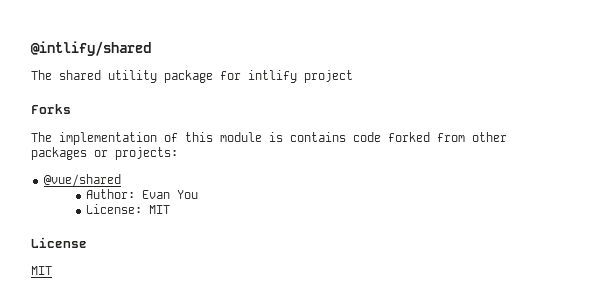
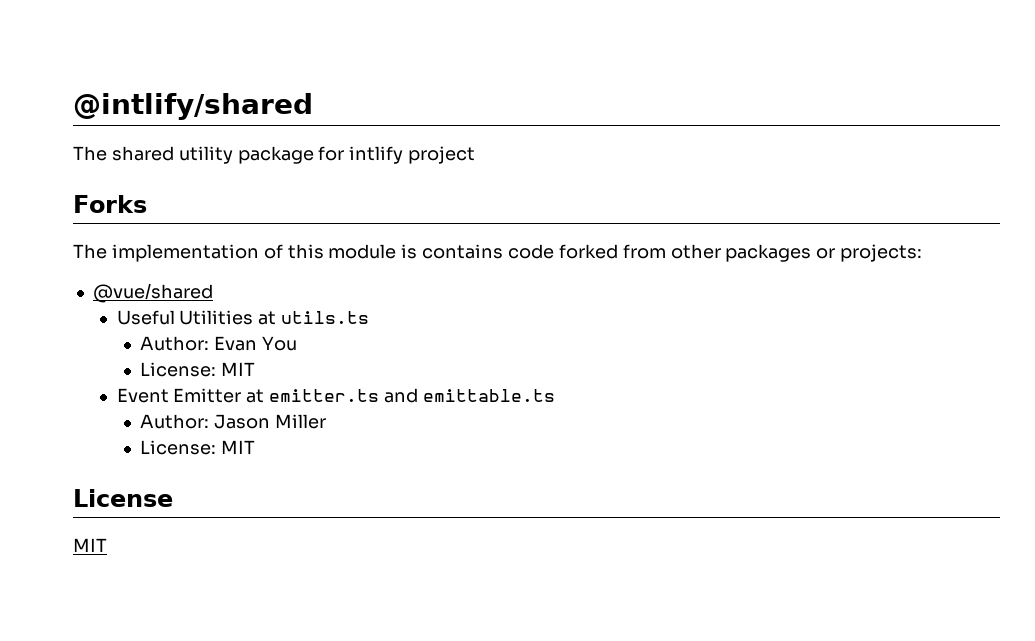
(121, 180) none -> [116,310,370,325] // Useful Utilities at utils.ts
(171, 209) none -> [116,388,555,403] [140,414,326,429] [140,440,256,455] // Event Emitter at emitter.ts and emittable.ts // Author: Jason Miller // License: MIT

